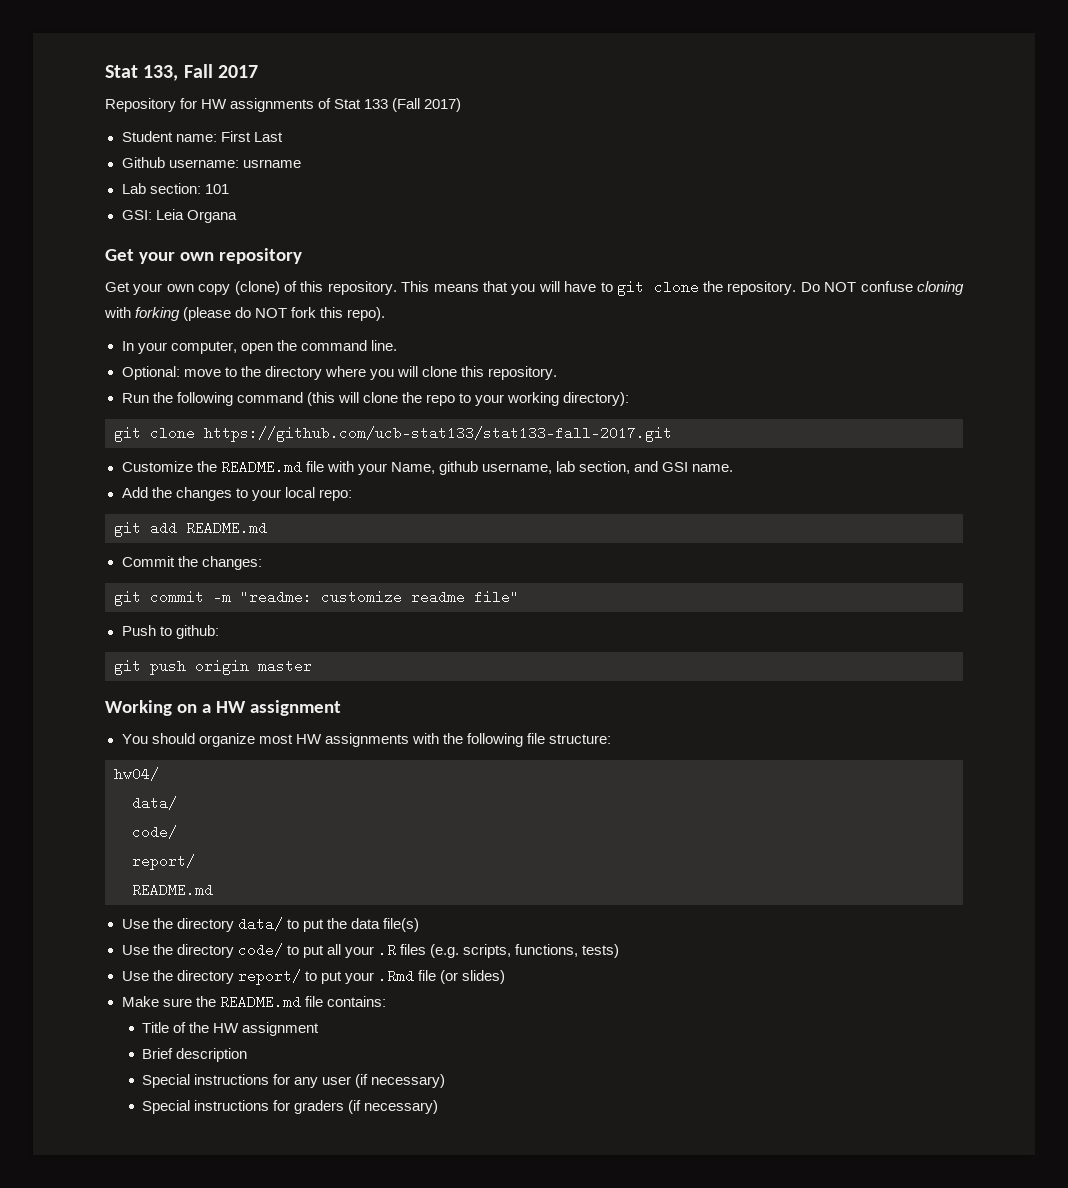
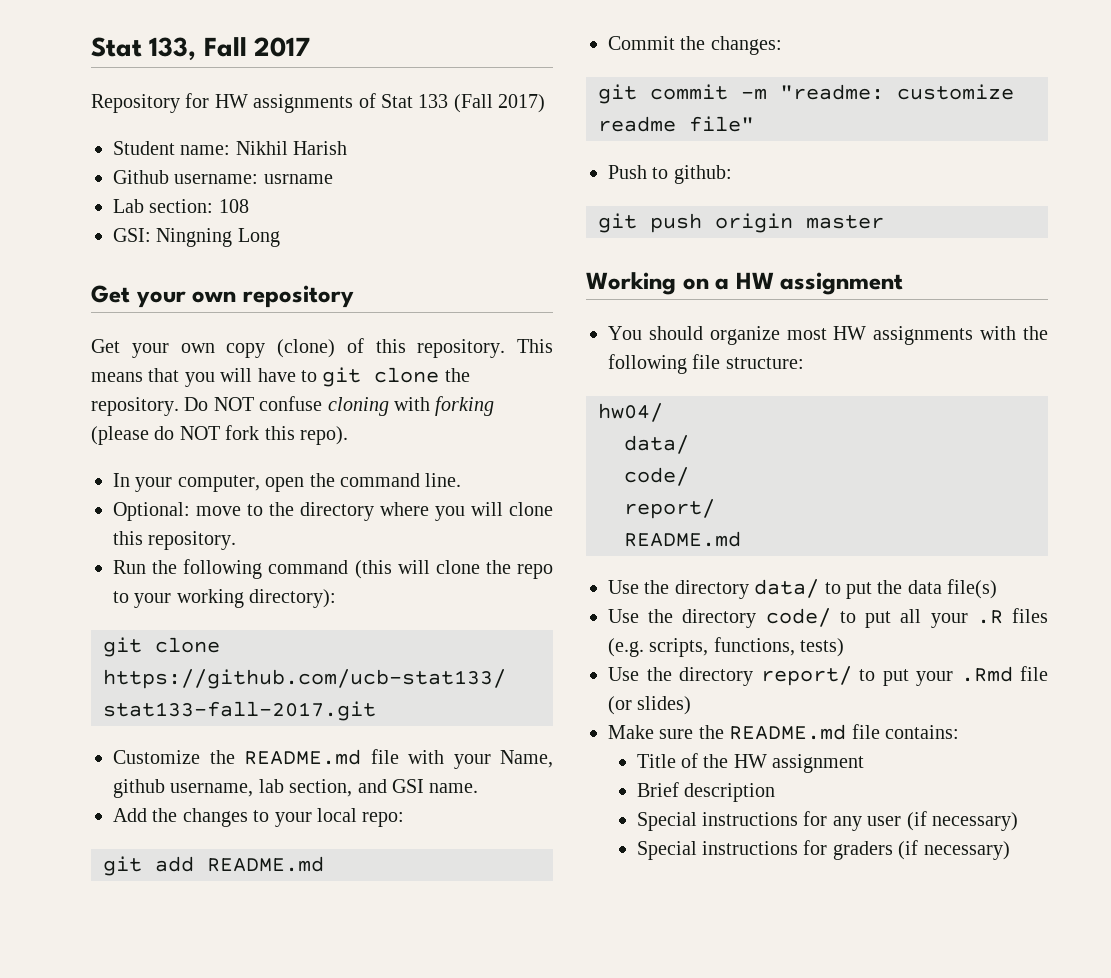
[220,131,283,142] First Last -> [235,141,348,155] Nikhil Harish
[204,184,229,194] 101 -> [218,199,249,213] 108
[155,209,237,223] Leia Organa -> [156,228,280,247] Ningning Long

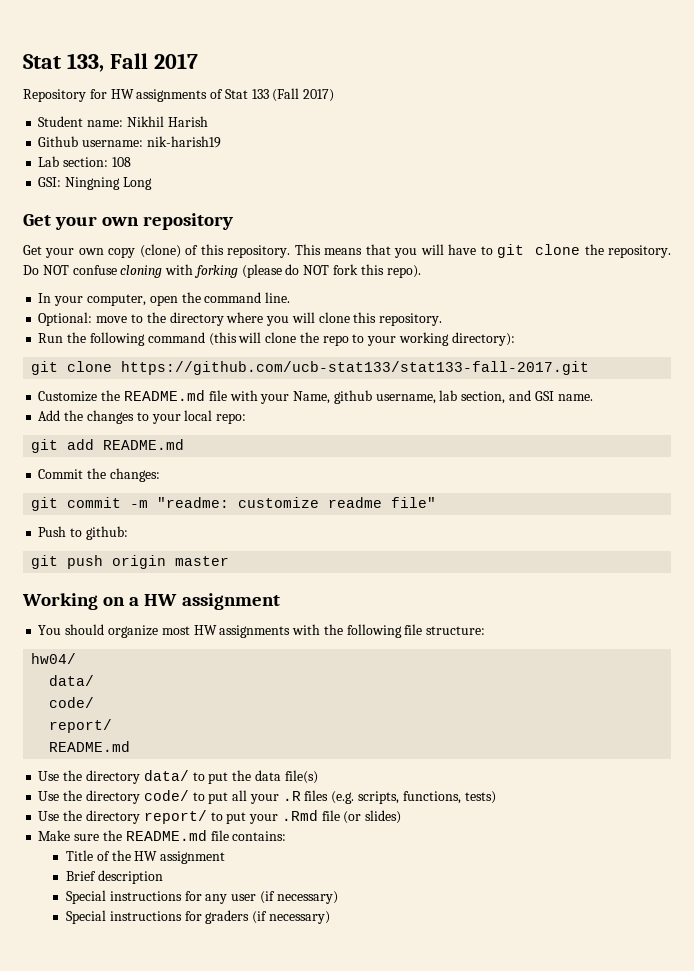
[263,174,333,184] usrname -> [146,136,221,148] nik-harish19

